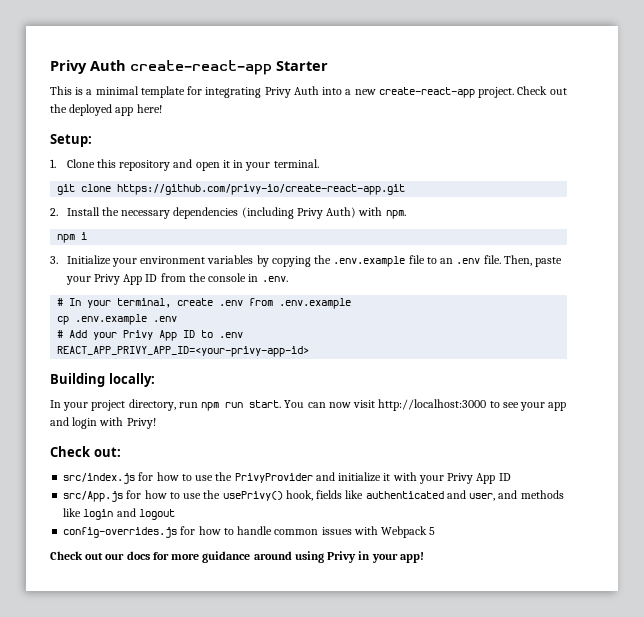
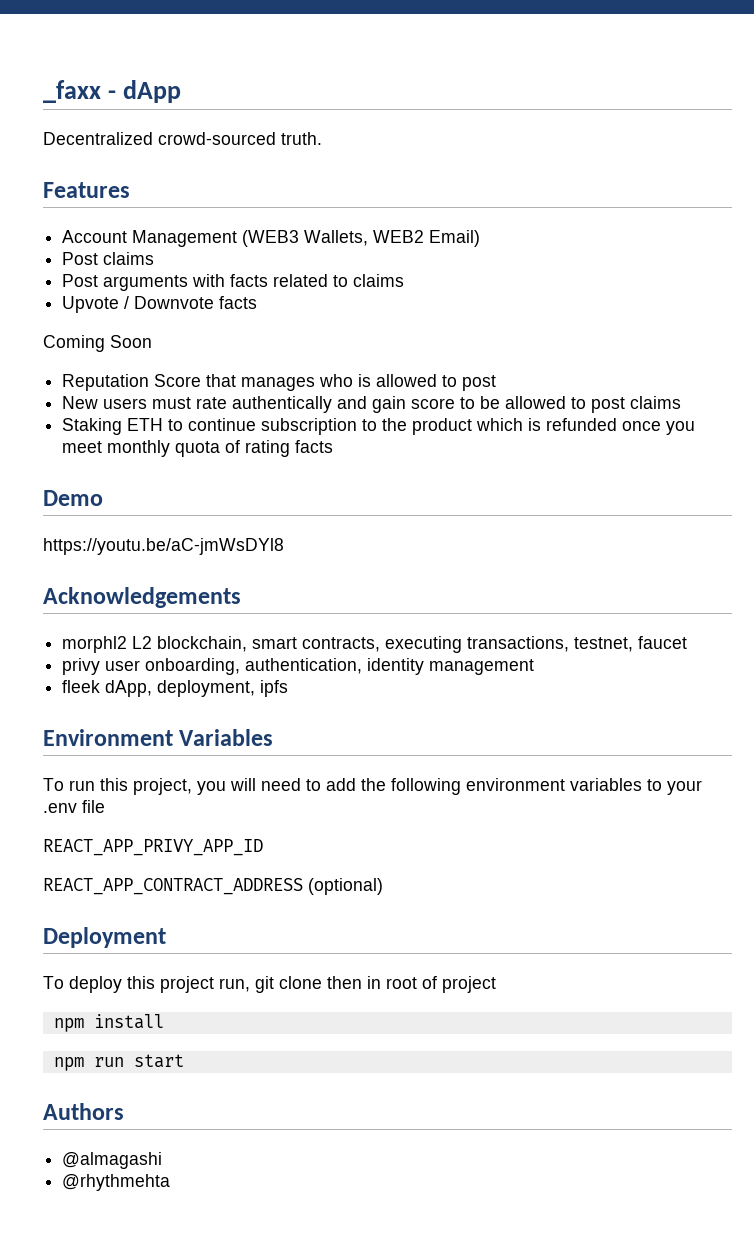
[50,60,328,75] [50,86,567,98] [50,104,162,116] [50,134,92,147] [50,159,319,171] [57,184,406,195] [50,207,406,219] [57,232,88,243] [50,255,563,267] [65,273,288,285] [57,298,352,309] [57,314,178,325] [57,330,244,341] [57,346,310,357] [50,373,155,387] [50,399,567,411] [50,417,156,429] [50,446,121,457] [63,472,511,484] [63,490,564,502] [63,508,175,520] [63,526,436,538] [50,551,424,563] Privy Auth create-react-app Starter // This is a minimal template for integrating Privy Auth into a new create-react-app project. Check out the deployed app here! // Setup: // 1. Clone this repository and open it in your terminal. // git clone https://github.com/privy-io/create-react-app.git // 2. Install the necessary dependencies (including Privy Auth) with npm. // npm i // 3. Initialize your environment variables by copying the .env.example file to an .env file. Then, paste your Privy App ID from the console in .env. // # In your terminal, create .env from .env.example // cp .env.example .env // # Add your Privy App ID to .env // REACT_APP_PRIVY_APP_ID=<your-privy-app-id> // Building locally: // In your project directory, run npm run start. You can now visit http://localhost:3000 to see your app and login with Privy! // Check out: // src/index.js for how to use the PrivyProvider and initialize it with your Privy App ID // src/App.js for how to use the usePrivy() hook, fields like authenticated and user, and methods like login and logout // config-overrides.js for how to handle common issues with Webpack 5 // Check out our docs for more guidance around using Privy in your app! -> [43,80,182,103] [43,132,322,145] [43,182,130,198] [62,230,481,247] [62,252,155,265] [62,274,405,291] [62,296,258,313] [43,335,152,352] [62,374,497,391] [62,396,682,413] [62,418,696,435] [62,440,334,457] [43,490,103,506] [43,538,284,555] [43,587,241,608] [62,636,688,653] [62,658,535,675] [62,680,289,697] [43,729,274,746] [43,778,702,795] [43,800,105,813] [43,839,263,856] [43,878,383,895] [43,927,166,948] [43,976,496,993] [53,1014,164,1032] [53,1054,184,1071] [43,1103,124,1120] [62,1152,163,1169] [62,1174,171,1191] _faxx - dApp // Decentralized crowd-sourced truth. // Features // Account Management (WEB3 Wallets, WEB2 Email) // Post claims // Post arguments with facts related to claims // Upvote / Downvote facts // Coming Soon // Reputation Score that manages who is allowed to post // New users must rate authentically and gain score to be allowed to post claims // Staking ETH to continue subscription to the product which is refunded once you meet monthly quota of rating facts // Demo // https://youtu.be/aC-jmWsDYl8 // Acknowledgements // morphl2 L2 blockchain, smart contracts, executing transactions, testnet, faucet // privy user onboarding, authentication, identity management // fleek dApp, deployment, ipfs // Environment Variables // To run this project, you will need to add the following environment variables to your .env file // REACT_APP_PRIVY_APP_ID // REACT_APP_CONTRACT_ADDRESS (optional) // Deployment // To deploy this project run, git clone then in root of project // npm install // npm run start // Authors // @almagashi // @rhythmehta

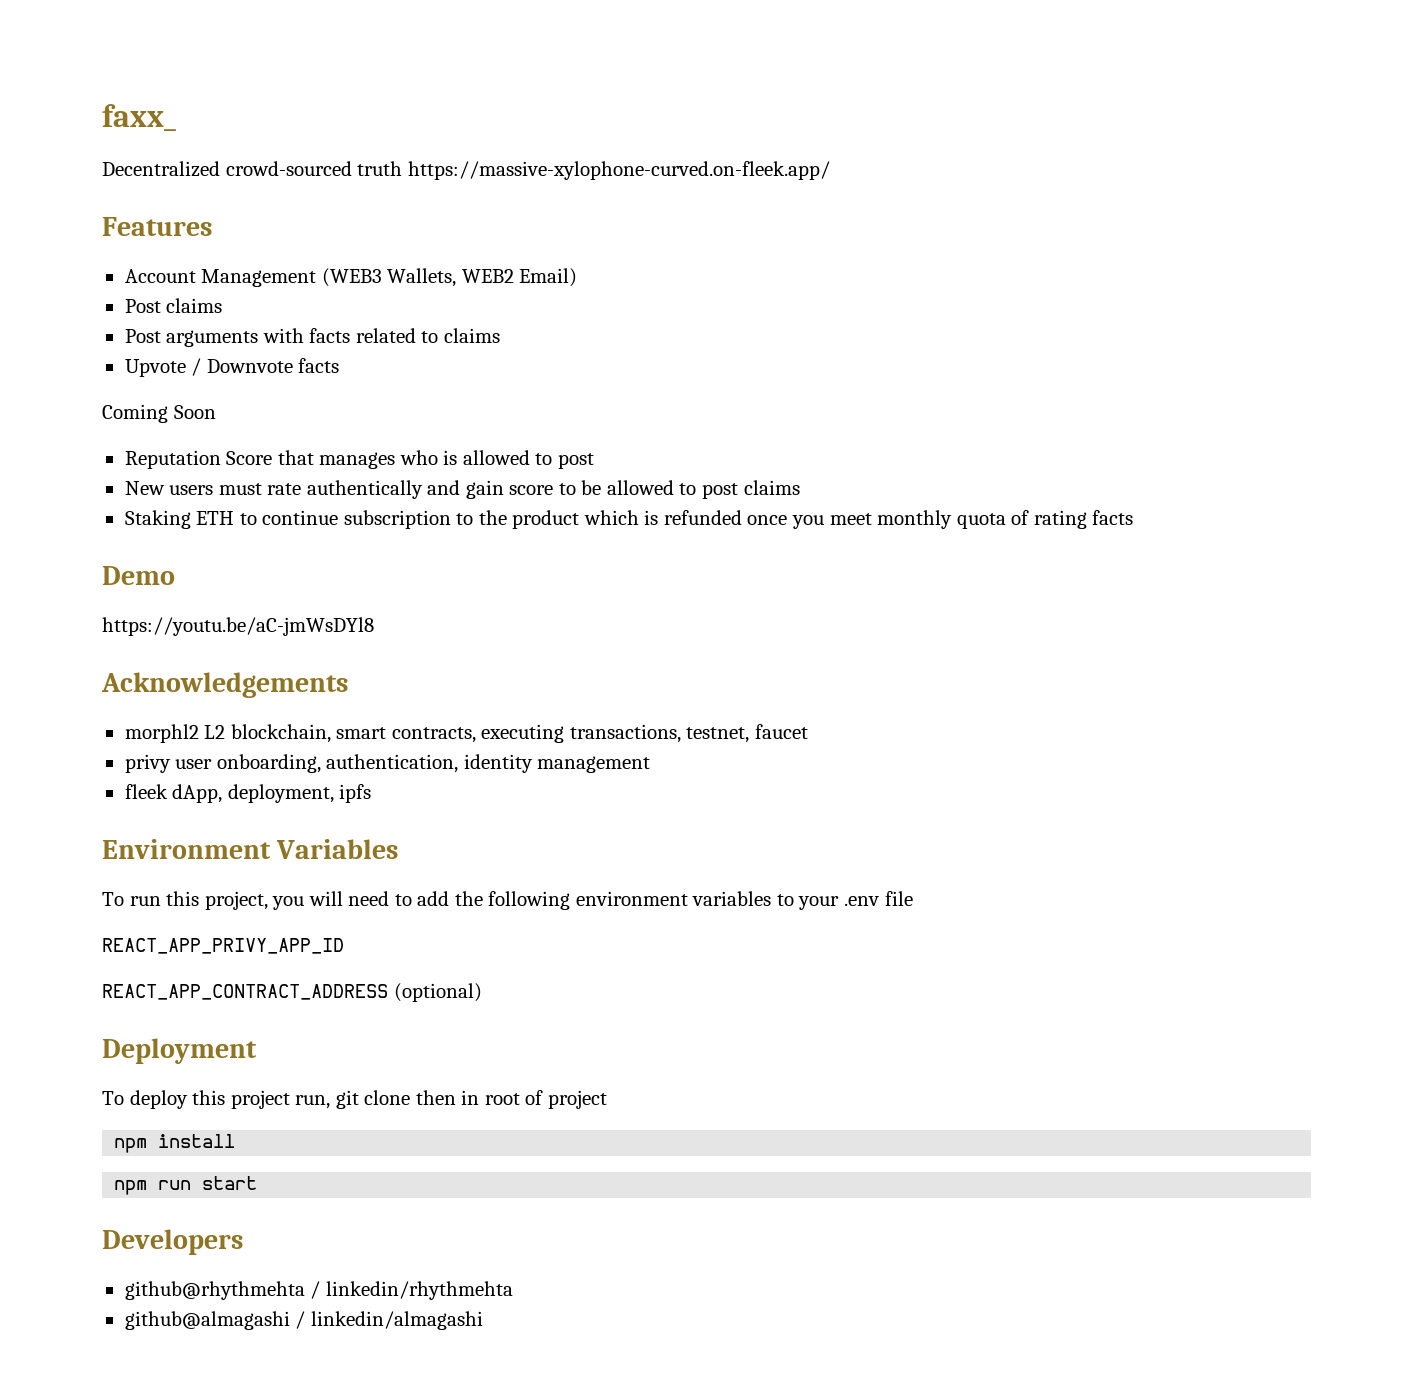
[43,80,182,103] _faxx - dApp -> [102,104,176,131] faxx_
[281,132,322,145] truth. -> [357,161,830,180] truth https://massive-xylophone-curved.on-fleek.app/
[43,1103,124,1120] [62,1152,163,1169] [62,1174,171,1191] Authors // @almagashi // @rhythmehta -> [102,1229,243,1255] [124,1281,513,1300] [124,1311,483,1330] Developers // github@rhythmehta / linkedin/rhythmehta // github@almagashi / linkedin/almagashi

